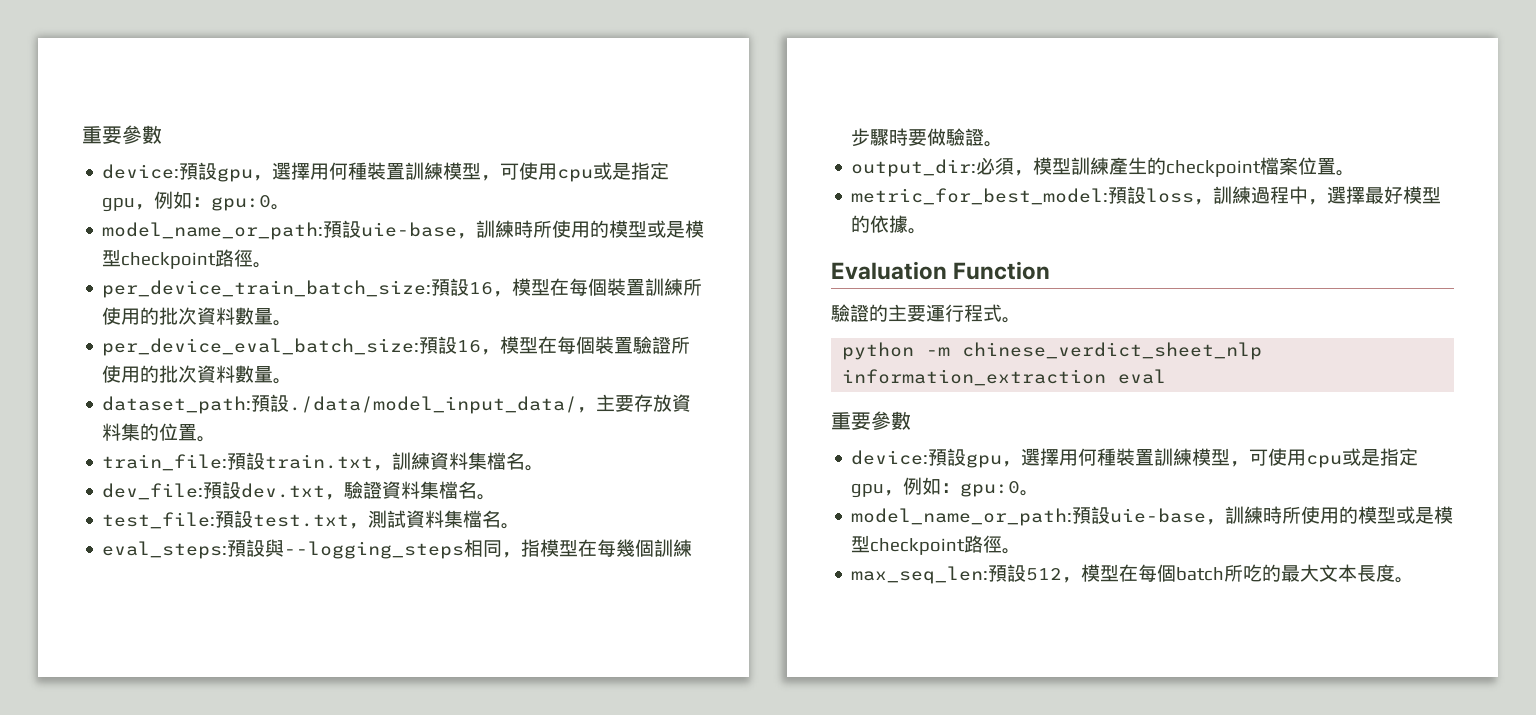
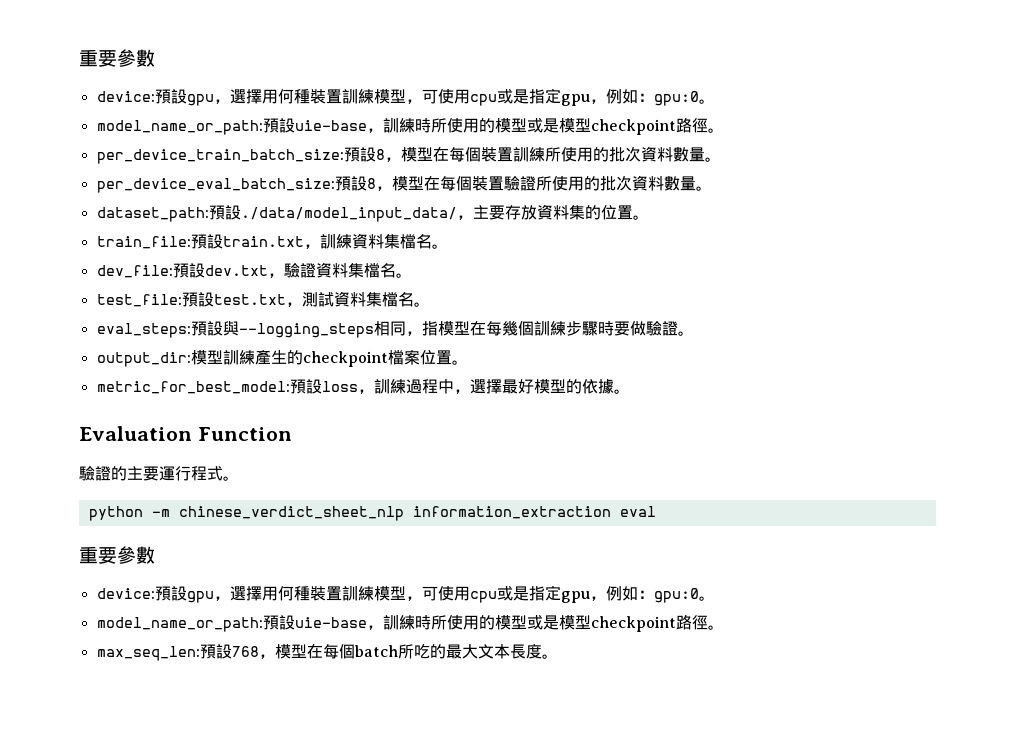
[469,282,494,295] 16 -> [375,149,385,160] 8
[457,340,482,353] 16 -> [366,178,376,189] 8
[976,157,1034,176] 必須， -> (191, 359) none
[1026,568,1063,581] 512 -> [231,646,259,657] 768

